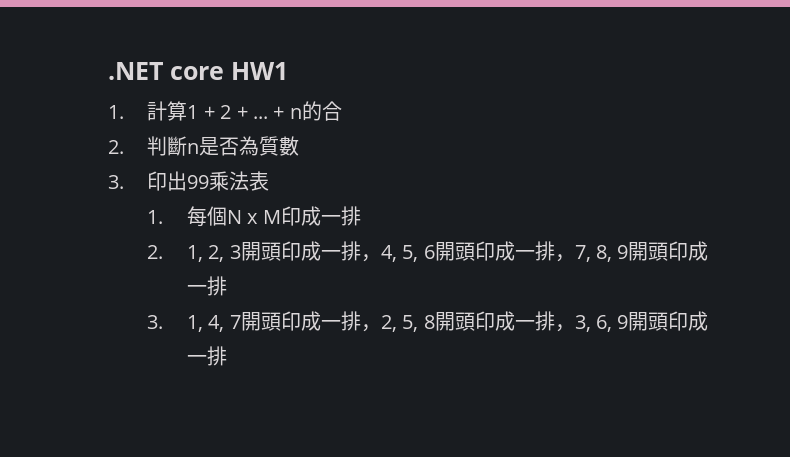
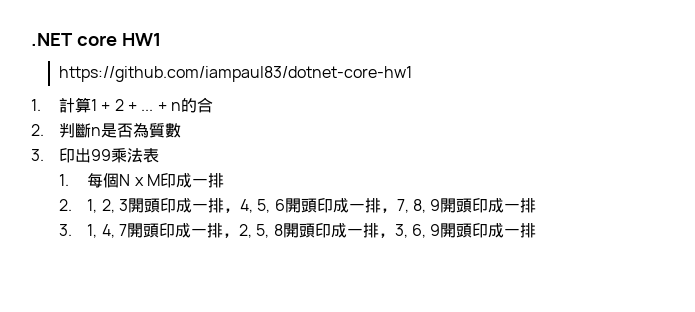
(288, 71) none -> [59,66,413,82] // https://github.com/iampaul83/dotnet-core-hw1

